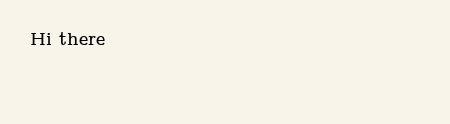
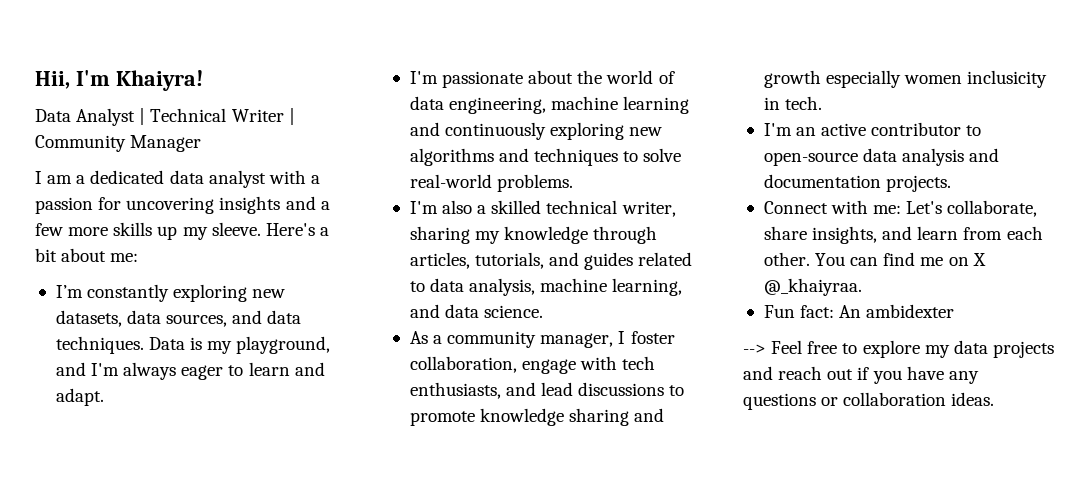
[30,32,105,45] Hi there -> [35,70,203,91] [35,108,295,126] [35,135,202,152] [35,170,320,188] [35,196,330,214] [35,222,329,240] [35,248,139,262] [55,284,286,302] [55,310,302,327] [55,336,331,354] [55,362,325,380] [55,388,104,406] [409,70,675,88] [409,96,690,114] [409,122,663,140] [409,148,682,166] [409,174,574,192] [409,200,676,217] [409,226,658,244] [409,252,693,270] [409,278,683,296] [409,304,544,318] [409,331,675,348] [409,356,656,374] [409,382,685,399] [409,408,665,426] [763,70,1048,88] [763,96,823,110] [763,122,982,136] [763,148,1000,166] [763,174,952,192] [763,200,1038,217] [763,226,1043,244] [763,252,986,266] [763,278,862,296] [763,304,955,318] [743,340,1054,358] [743,366,979,384] [743,392,995,410] Hii, I'm Khaiyra! // Data Analyst | Technical Writer | Community Manager // I am a dedicated data analyst with a passion for uncovering insights and a few more skills up my sleeve. Here's a bit about me: // I’m constantly exploring new datasets, data sources, and data techniques. Data is my playground, and I'm always eager to learn and adapt. // I'm passionate about the world of data engineering, machine learning and continuously exploring new algorithms and techniques to solve real-world problems. // I'm also a skilled technical writer, sharing my knowledge through articles, tutorials, and guides related to data analysis, machine learning, and data science. // As a community manager, I foster collaboration, engage with tech enthusiasts, and lead discussions to promote knowledge sharing and growth especially women inclusicity in tech. // I'm an active contributor to open-source data analysis and documentation projects. // Connect with me: Let's collaborate, share insights, and learn from each other. You can find me on X @_khaiyraa. // Fun fact: An ambidexter // --> Feel free to explore my data projects and reach out if you have any questions or collaboration ideas.

